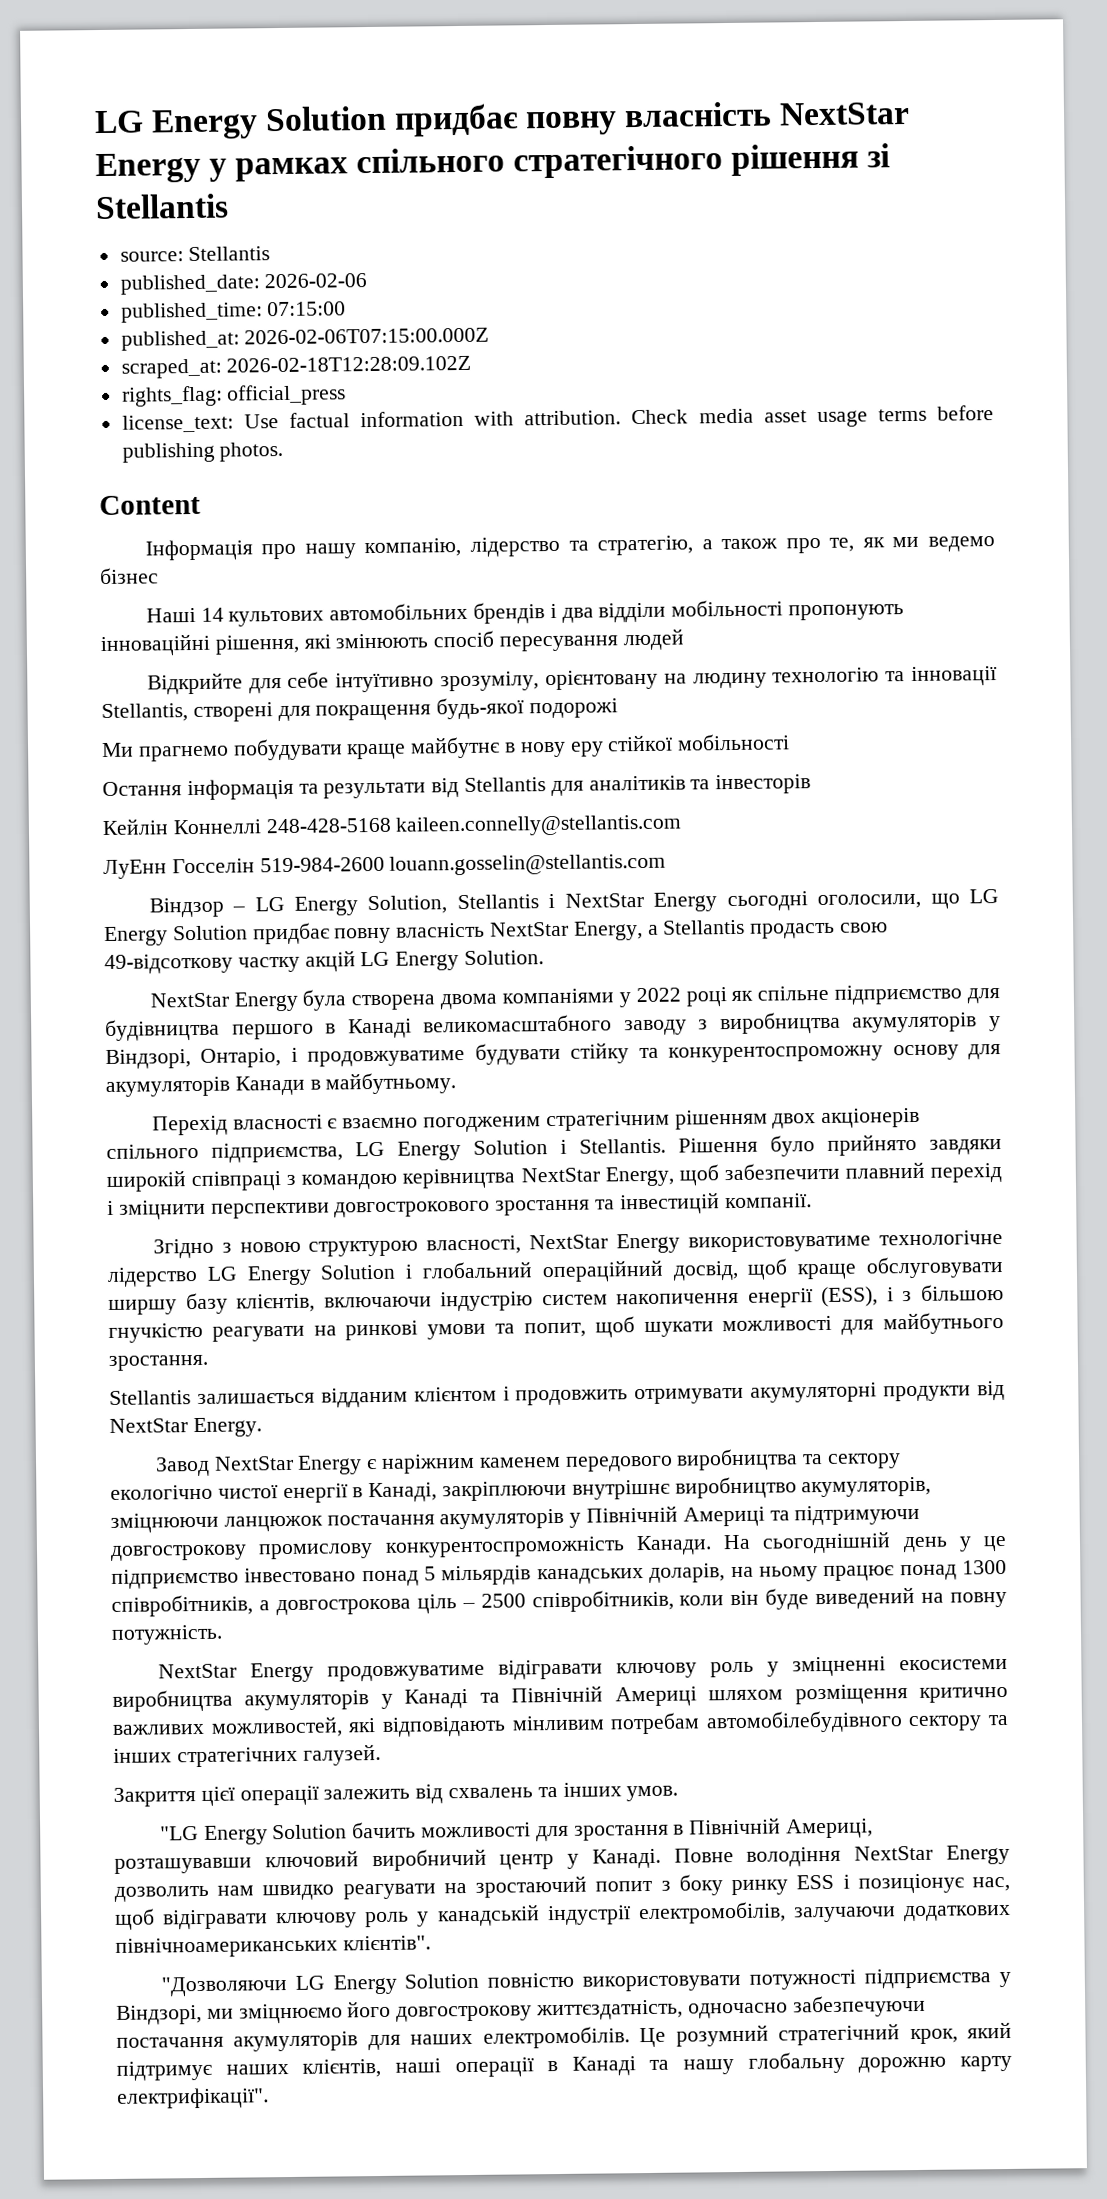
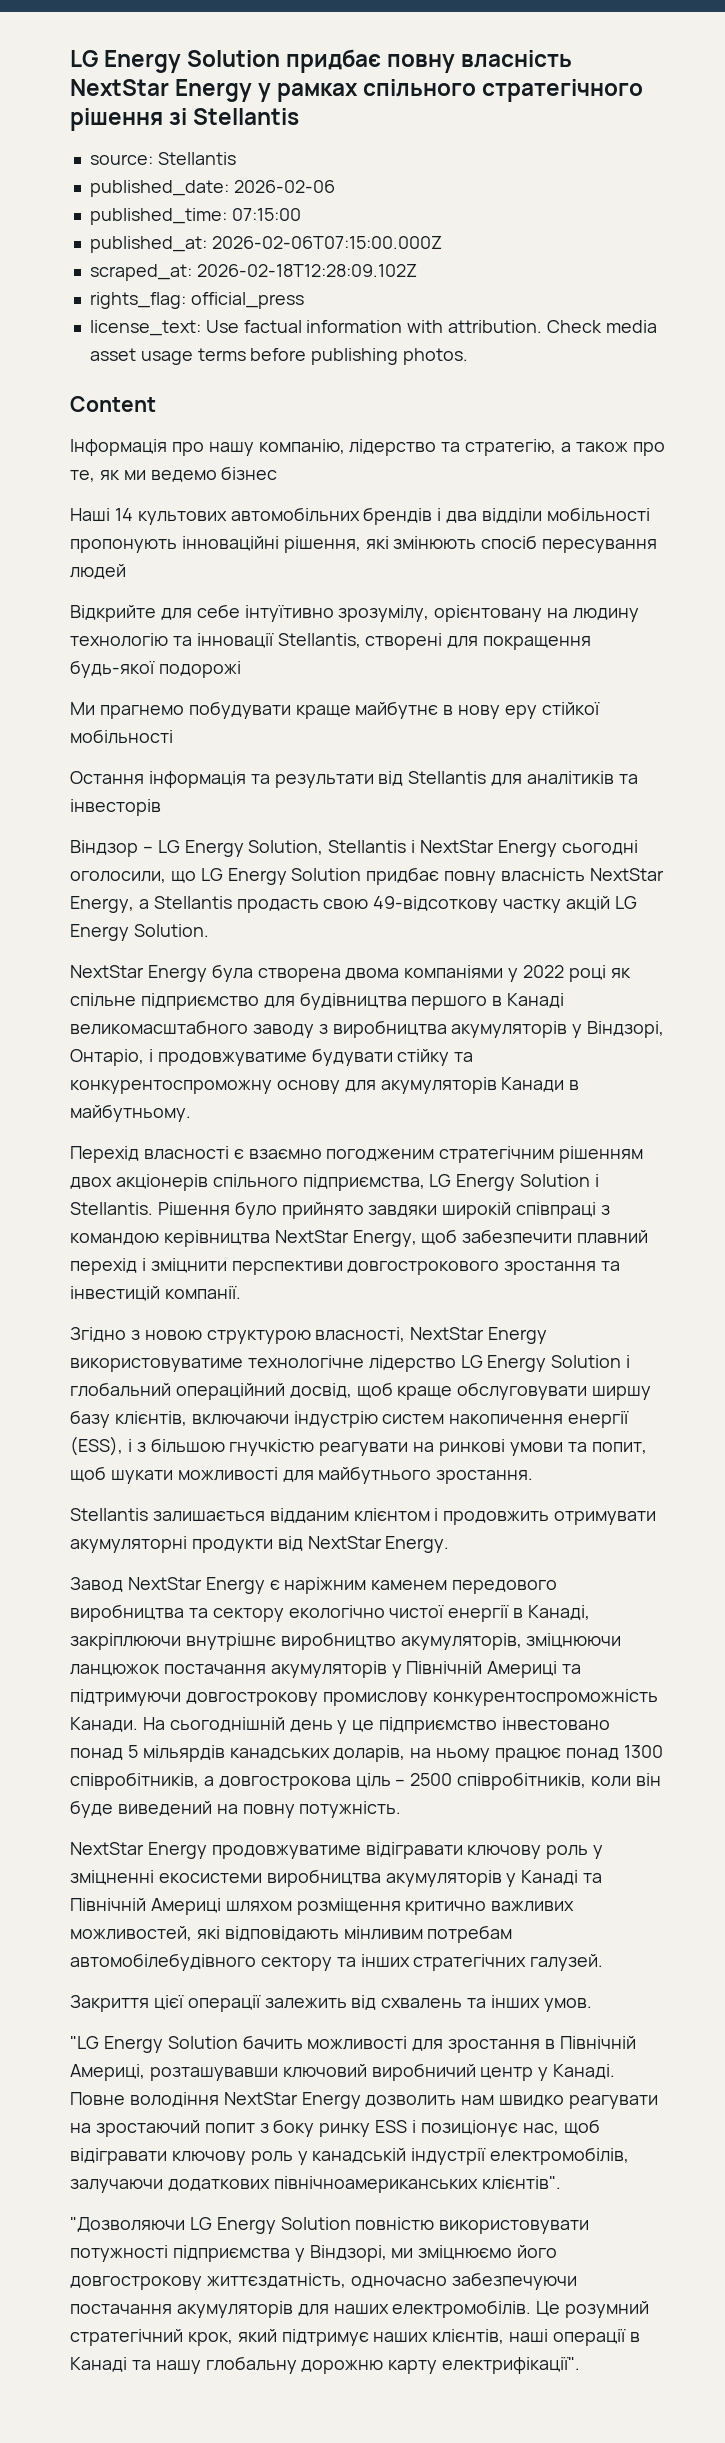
[102,814,683,837] [103,853,667,880] // Кейлін Коннеллі 248-428-5168 kaileen.connelly@stellantis.com // ЛуЕнн Госселін 519-984-2600 louann.gosselin@stellantis.com -> (161, 807) none

